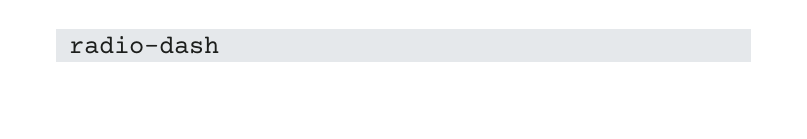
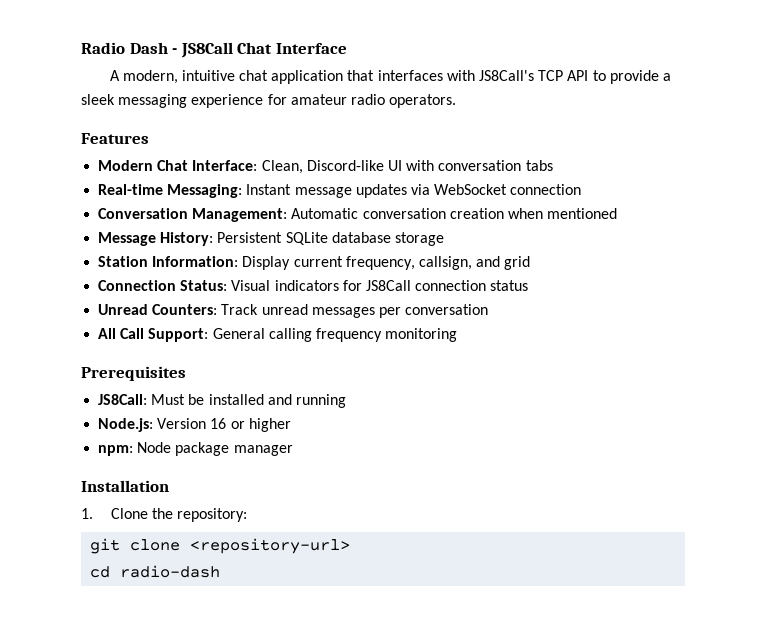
(68, 45) none -> [81,42,347,58] [109,70,671,84] [81,94,457,108] [81,133,149,144] [98,160,553,174] [98,184,582,198] [98,208,618,222] [98,232,444,246] [98,256,531,270] [98,280,529,291] [98,304,489,318] [98,328,458,342] [81,366,186,381] [98,394,346,408] [98,418,291,432] [98,442,293,456] [81,480,169,492] [81,508,248,522] [90,538,351,554] [90,566,111,578] Radio Dash - JS8Call Chat Interface // A modern, intuitive chat application that interfaces with JS8Call's TCP API to provide a sleek messaging experience for amateur radio operators. // Features // Modern Chat Interface: Clean, Discord-like UI with conversation tabs // Real-time Messaging: Instant message updates via WebSocket connection // Conversation Management: Automatic conversation creation when mentioned // Message History: Persistent SQLite database storage // Station Information: Display current frequency, callsign, and grid // Connection Status: Visual indicators for JS8Call connection status // Unread Counters: Track unread messages per conversation // All Call Support: General calling frequency monitoring // Prerequisites // JS8Call: Must be installed and running // Node.js: Version 16 or higher // npm: Node package manager // Installation // 1. Clone the repository: // git clone <repository-url> // cd

